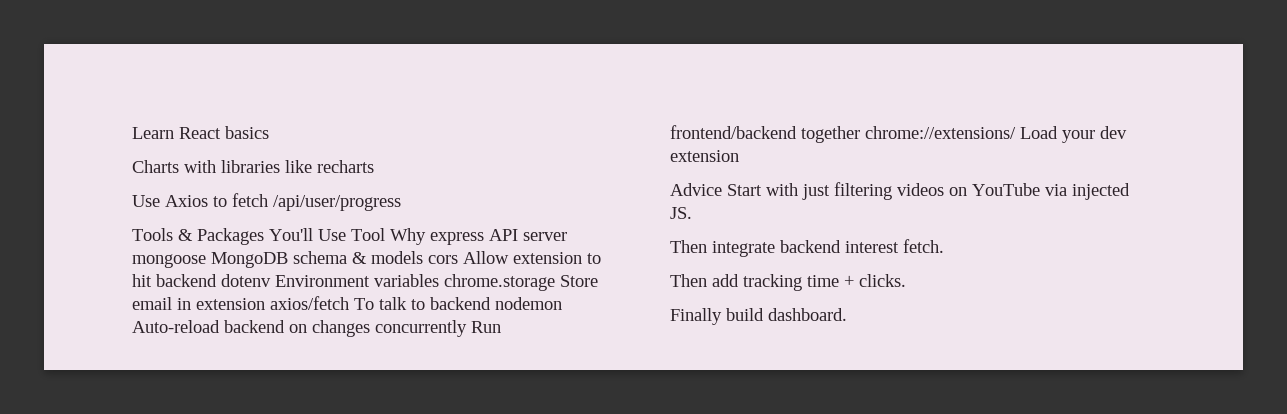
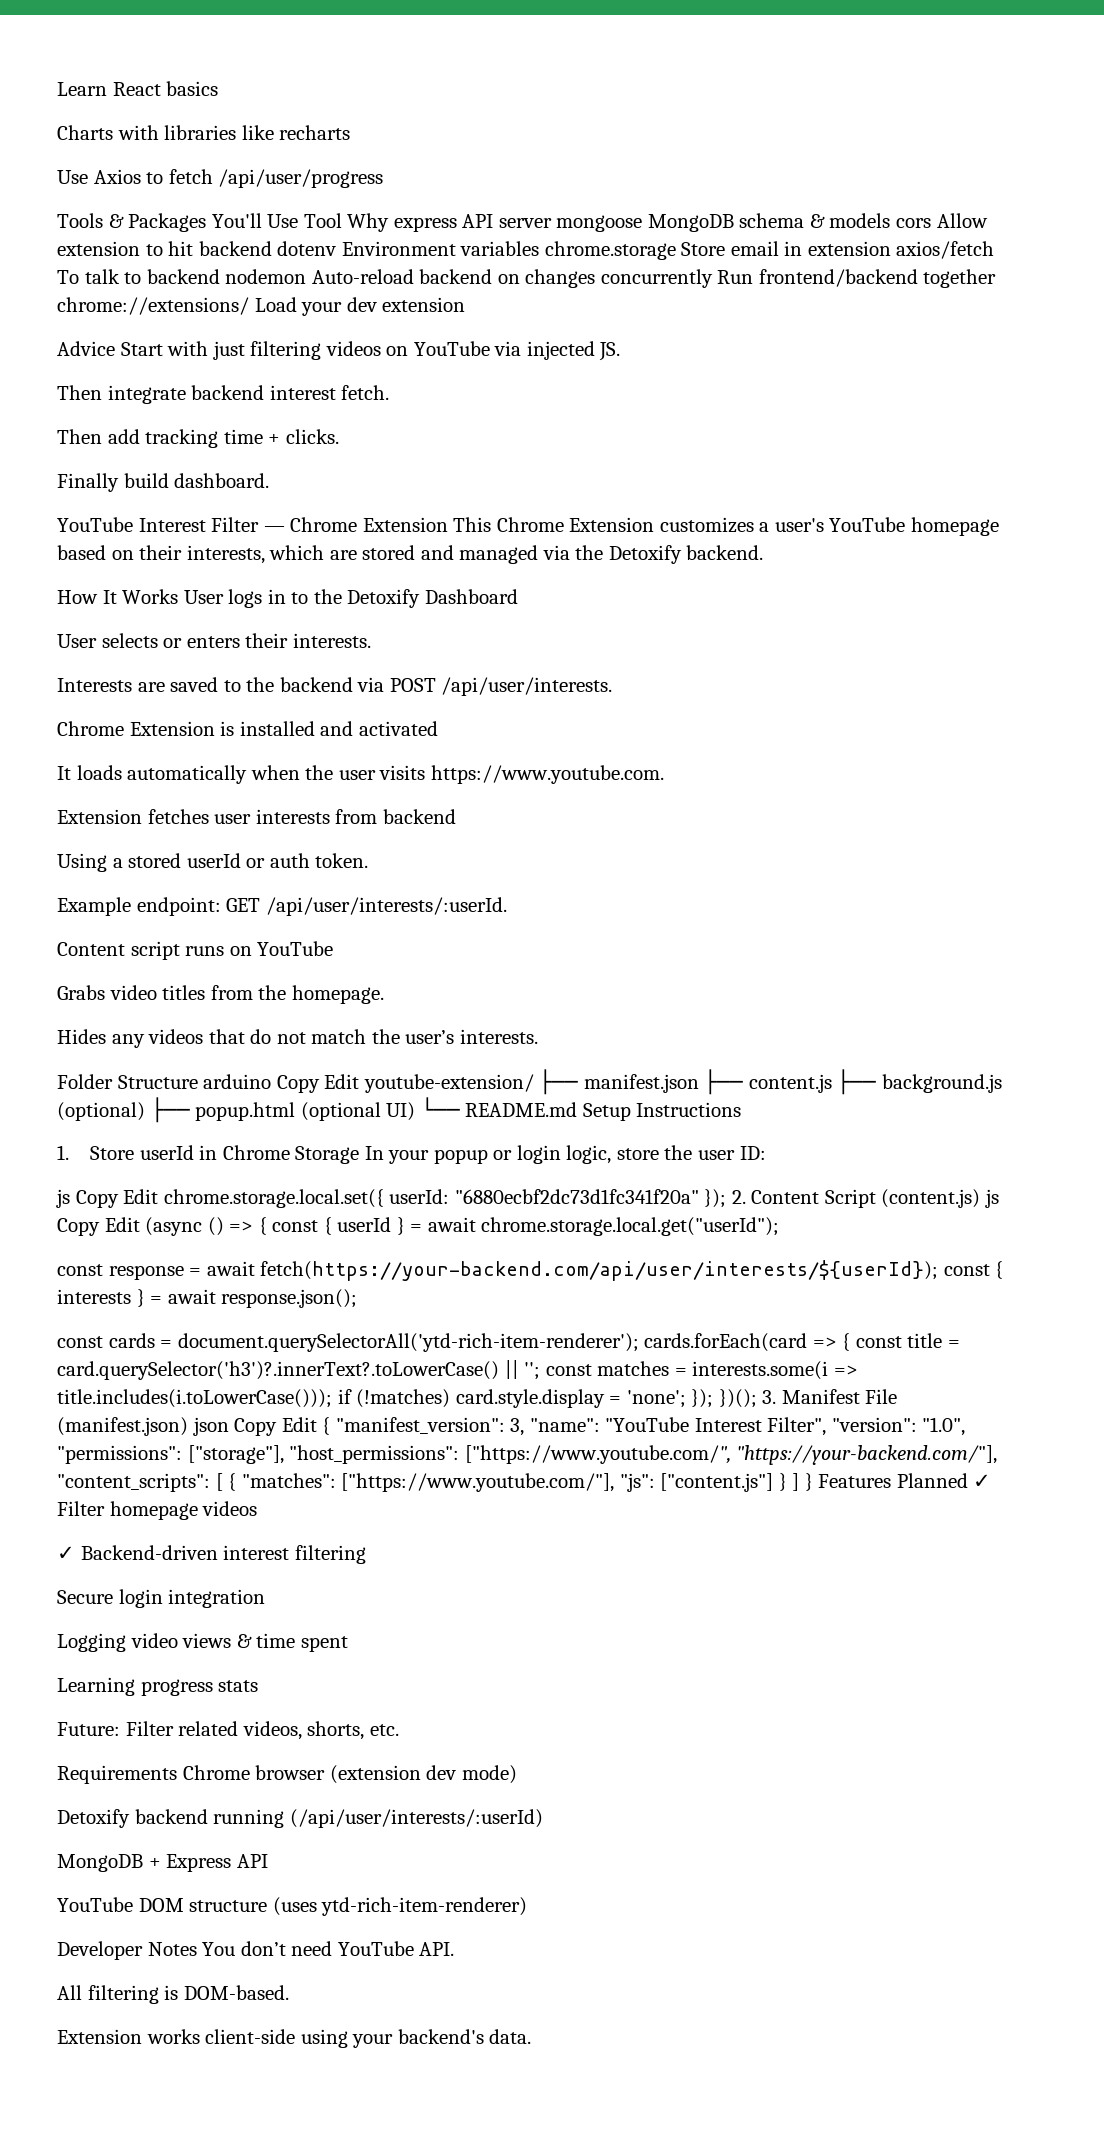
(847, 314) none -> [57,517,999,536] [57,545,764,564] [57,589,518,608] [57,633,371,648] [57,677,613,696] [57,721,438,736] [57,765,664,784] [57,809,456,824] [57,853,369,872] [57,897,507,916] [57,941,334,960] [57,985,384,1004] [57,1029,538,1048] [57,1069,1002,1095] [57,1097,742,1123] [57,1145,766,1164] [56,1189,999,1208] [57,1217,780,1236] [57,1260,1004,1281] [57,1289,358,1308] [57,1333,960,1352] [57,1360,858,1380] [57,1389,898,1408] [57,1417,966,1436] [57,1445,998,1465] [57,1473,992,1492] [57,1501,258,1520] [57,1545,366,1564] [57,1589,266,1608] [57,1633,348,1652] [57,1677,259,1696] [57,1721,399,1740] [57,1765,517,1784] [57,1809,543,1828] [57,1854,268,1872] [57,1897,528,1916] [57,1941,455,1960] [57,1985,289,2004] [57,2029,532,2048] // YouTube Interest Filter — Chrome Extension This Chrome Extension customizes a user's YouTube homepage based on their interests, which are stored and managed via the Detoxify backend. // How It Works User logs in to the Detoxify Dashboard // User selects or enters their interests. // Interests are saved to the backend via POST /api/user/interests. // Chrome Extension is installed and activated // It loads automatically when the user visits https://www.youtube.com. // Extension fetches user interests from backend // Using a stored userId or auth token. // Example endpoint: GET /api/user/interests/:userId. // Content script runs on YouTube // Grabs video titles from the homepage. // Hides any videos that do not match the user’s interests. // Folder Structure arduino Copy Edit youtube-extension/ ├── manifest.json ├── content.js ├── background.js (optional) ├── popup.html (optional UI) └── README.md Setup Instructions // 1. Store userId in Chrome Storage In your popup or login logic, store the user ID: // js Copy Edit chrome.storage.local.set({ userId: "6880ecbf2dc73d1fc341f20a" }); 2. Content Script (content.js) js Copy Edit (async () => { const { userId } = await chrome.storage.local.get("userId"); // const response = await fetch(https://your-backend.com/api/user/interests/${userId}); const { interests } = await response.json(); // const cards = document.querySelectorAll('ytd-rich-item-renderer'); cards.forEach(card => { const title = card.querySelector('h3')?.innerText?.toLowerCase() || ''; const matches = interests.some(i => title.includes(i.toLowerCase())); if (!matches) card.style.display = 'none'; }); })(); 3. Manifest File (manifest.json) json Copy Edit { "manifest_version": 3, "name": "YouTube Interest Filter", "version": "1.0", "permissions": ["storage"], "host_permissions": ["https://www.youtube.com/", "https://your-backend.com/"], "content_scripts": [ { "matches": ["https://www.youtube.com/"], "js": ["content.js"] } ] } Features Planned ✓ Filter homepage videos // ✓ Backend-driven interest filtering // Secure login integration // Logging video views & time spent // Learning progress stats // Future: Filter related videos, shorts, etc. // Requirements Chrome browser (extension dev mode) // Detoxify backend running (/api/user/interests/:userId) // MongoDB + Express API // YouTube DOM structure (uses ytd-rich-item-renderer) // Developer Notes You don’t need YouTube API. // All filtering is DOM-based. // Extension works client-side using your backend's data.

